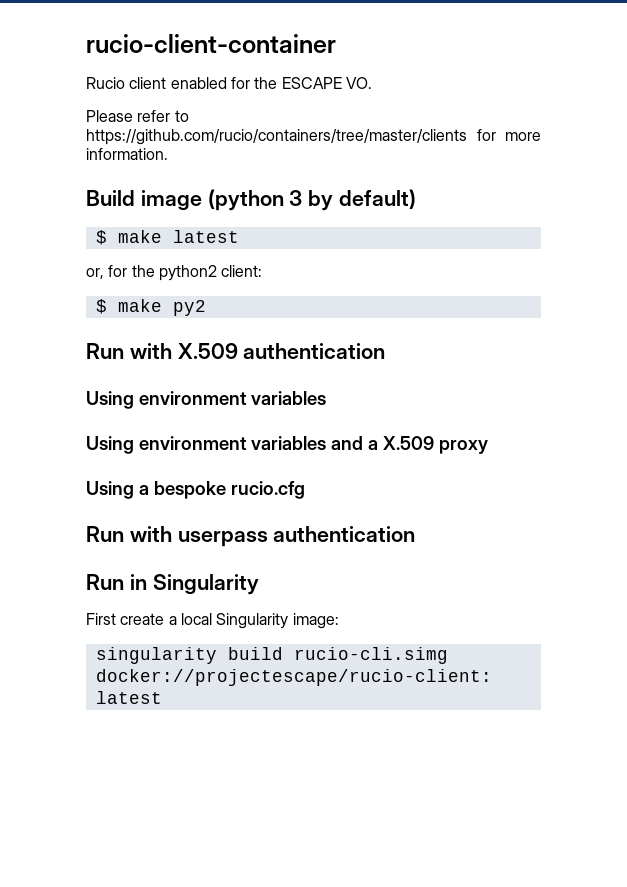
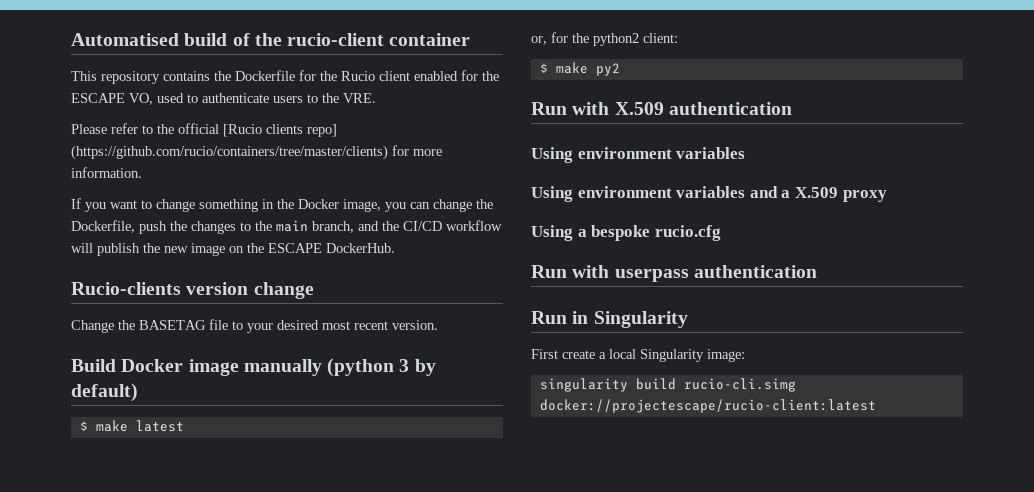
[86,34,336,53] rucio-client-container // -> [71,33,471,46] [71,70,337,84] Automatised build of the rucio-client container // This repository contains the Dockerfile for the
[345,77,372,89] [86,110,189,122] [86,129,541,145] [86,148,168,160] [86,190,202,211] VO. // Please refer to https://github.com/rucio/containers/tree/master/clients for more information. // Build image -> [129,93,376,105] [71,123,337,137] [71,145,442,160] [71,167,142,178] [71,198,493,212] [71,220,502,234] [71,243,395,256] [71,282,314,299] [71,319,438,333] [71,359,322,376] VO, used to authenticate users to the VRE. // Please refer to the official [Rucio clients repo] (https://github.com/rucio/containers/tree/master/clients) for more information. // If you want to change something in the Docker image, you can change the Dockerfile, push the changes to the main branch, and the CI/CD workflow will publish the new image on the ESCAPE DockerHub. // Rucio-clients version change // Change the BASETAG file to your desired most recent version. // Build Docker image manually

